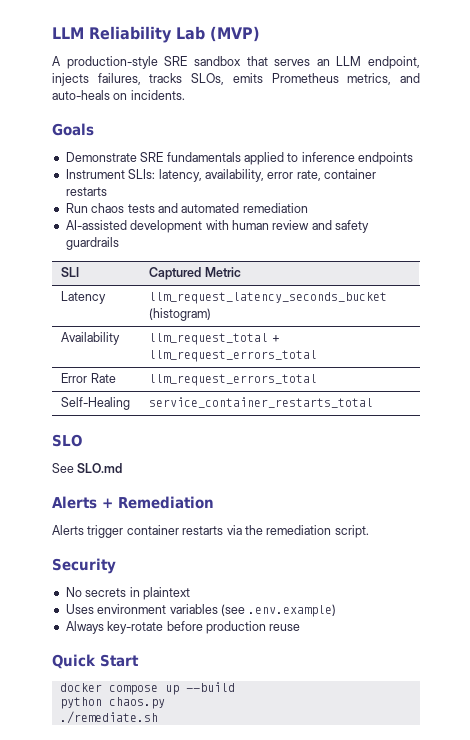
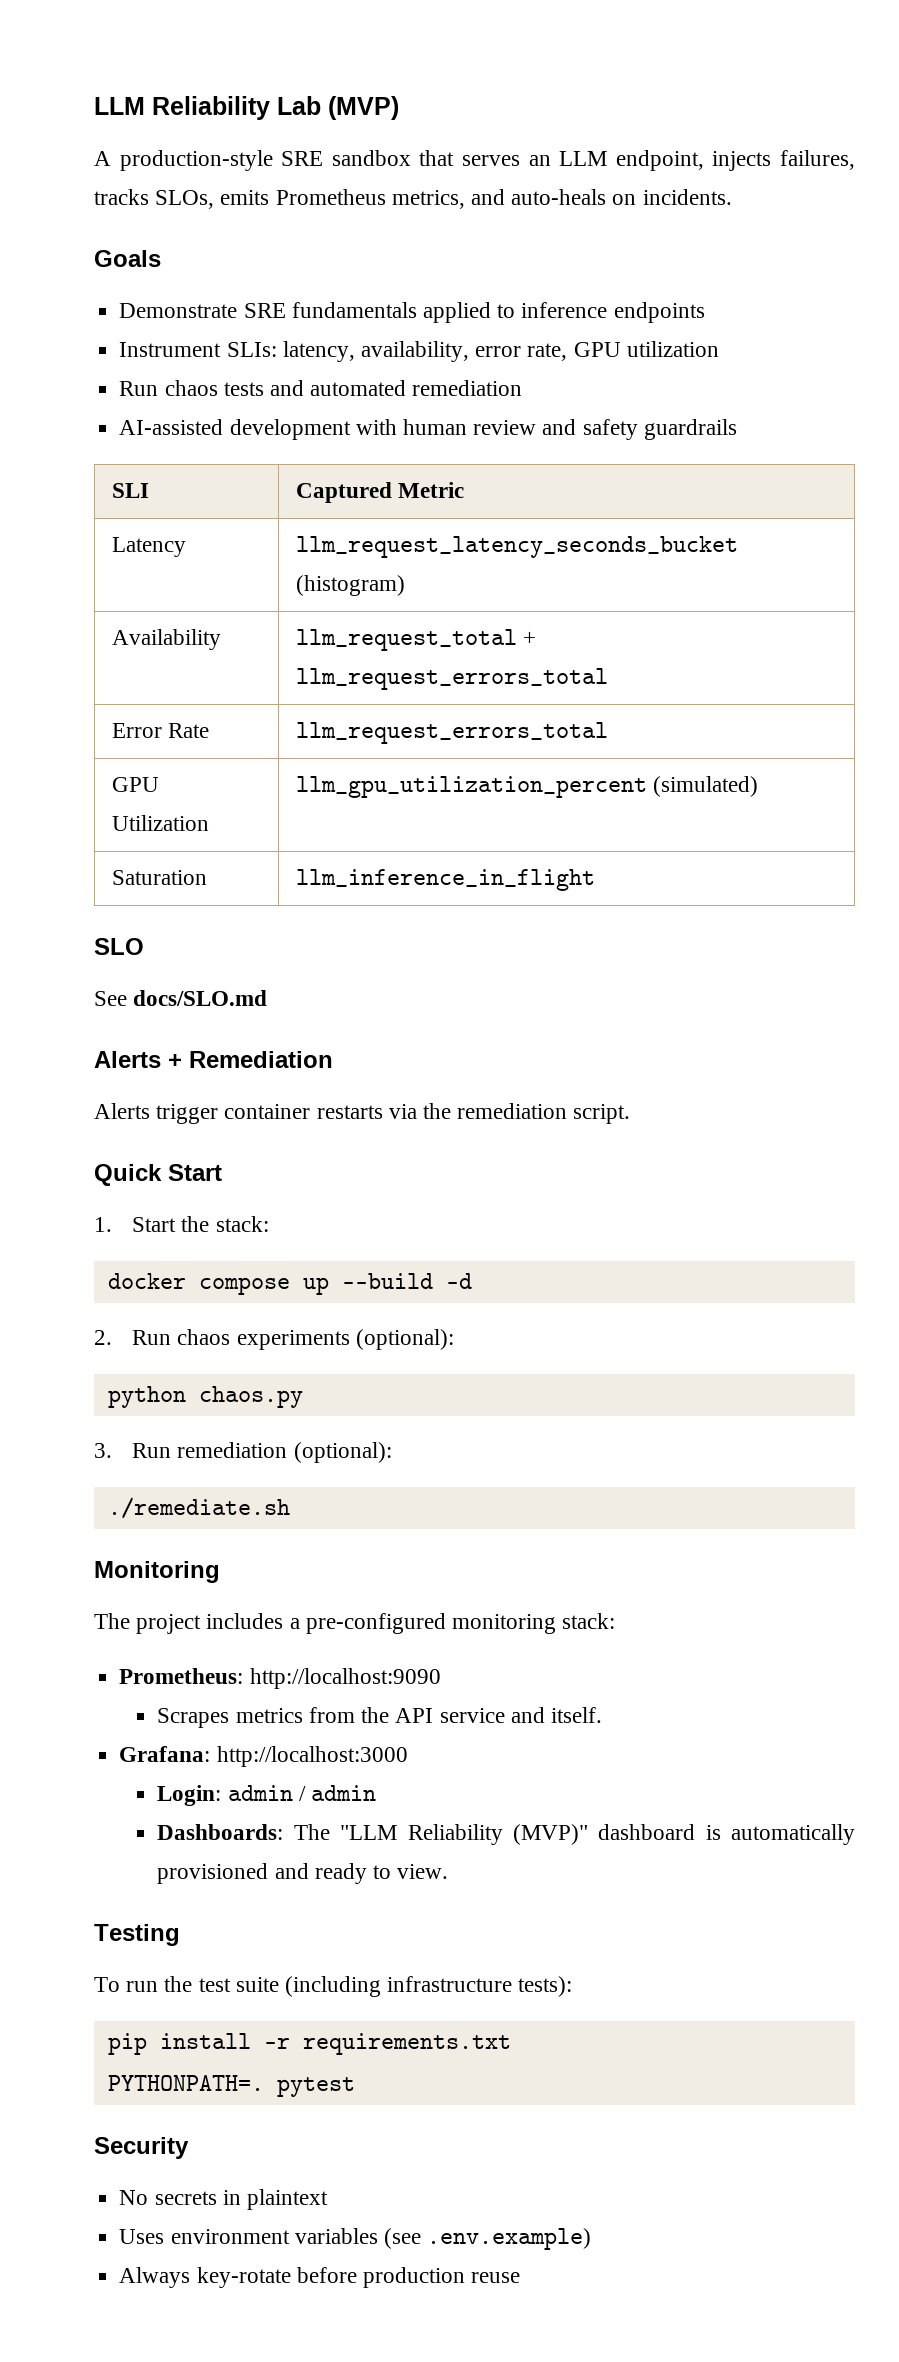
[324,169,376,179] [65,187,107,196] container restarts -> [573,341,719,357] GPU utilization
[61,397,131,410] [149,397,374,408] Self-Healing | service_container_restarts_total -> [111,777,159,792] [111,815,209,831] [295,776,759,798] [111,870,207,885] [295,869,595,891] GPU Utilization | llm_gpu_utilization_percent (simulated) // Saturation | llm_inference_in_flight
[77,463,123,473] SLO.md -> [133,990,268,1006] docs/SLO.md
(369, 531) none -> [94,1164,222,1186] [94,1216,269,1232] [107,1273,472,1295] [94,1329,454,1350] [107,1386,303,1408] [94,1442,392,1463] [107,1497,290,1519] [94,1561,220,1583] [94,1613,616,1634] [119,1668,441,1689] [157,1707,602,1728] [119,1746,408,1767] [157,1785,377,1806] [157,1824,855,1845] [157,1863,449,1884] [94,1924,180,1946] [94,1976,573,1997] [107,2033,511,2055] [107,2075,355,2097] // Quick Start // 1. Start the stack: // docker compose up --build -d // 2. Run chaos experiments (optional): // python chaos.py // 3. Run remediation (optional): // ./remediate.sh // Monitoring // The project includes a pre-configured monitoring stack: // Prometheus: http://localhost:9090 // Scrapes metrics from the API service and itself. // Grafana: http://localhost:3000 // Login: admin / admin // Dashboards: The "LLM Reliability (MVP)" dashboard is automatically provisioned and ready to view. // Testing // To run the test suite (including infrastructure tests): // pip install -r requirements.txt // PYTHONPATH=. pytest
[52,654,139,669] [59,682,235,695] [59,697,165,709] [59,711,158,724] // Quick Start // docker compose up --build // python chaos.py // ./remediate.sh -> (521, 2277) none

